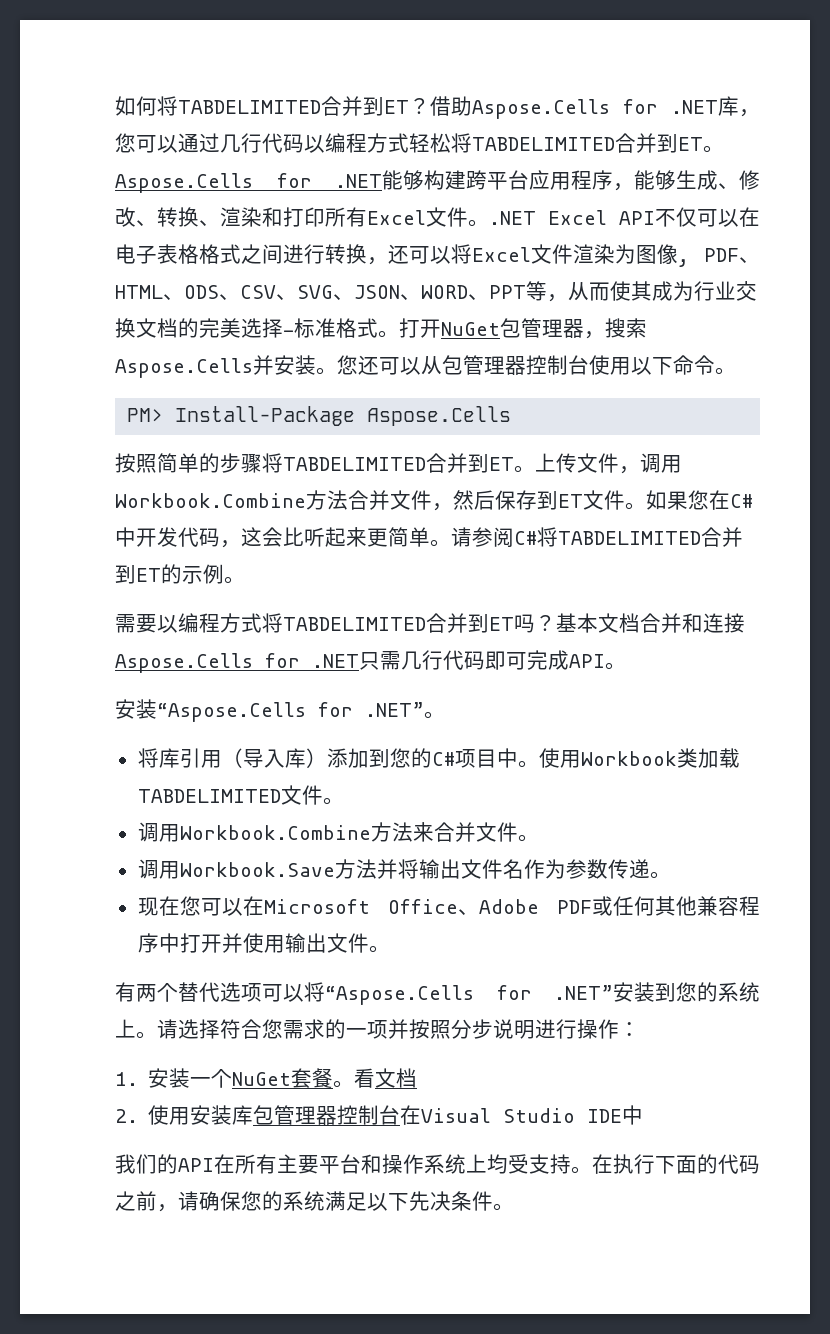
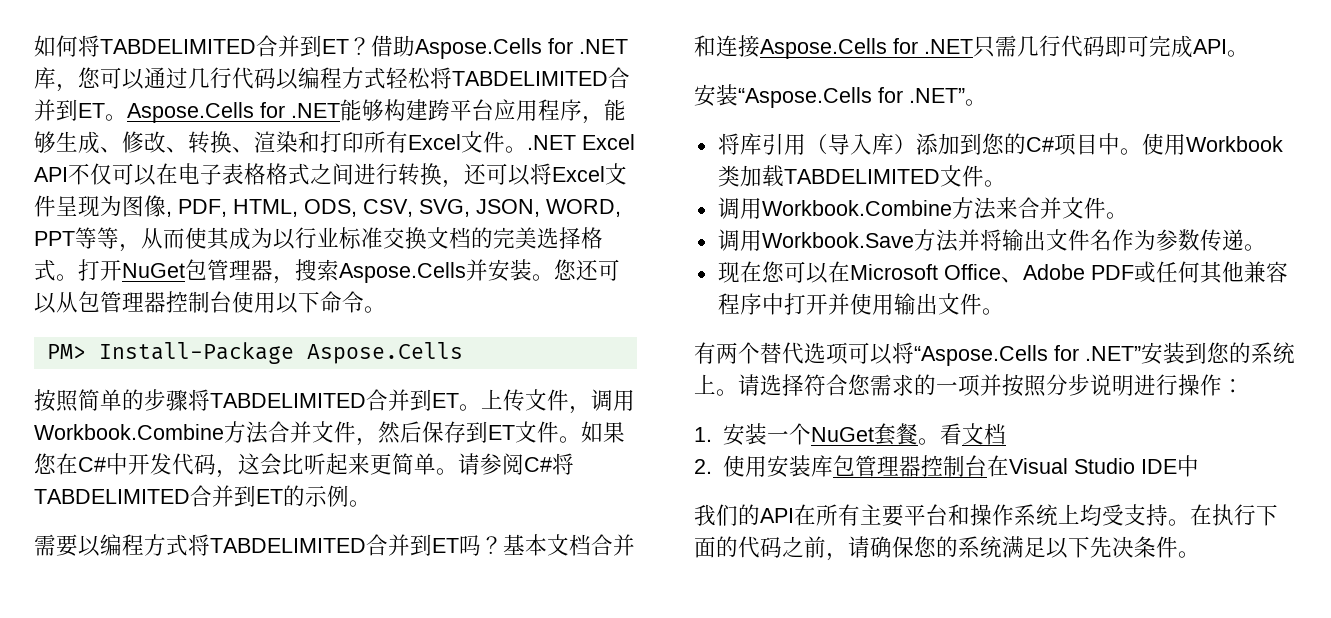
[573,244,615,264] 渲染 -> [56,196,100,217] 呈现
[704,248,760,263] [115,285,526,300] PDF、HTML、ODS、CSV、SVG、JSON、WORD、PPT -> [178,199,621,217] [34,227,97,249] PDF, HTML, ODS, CSV, SVG, JSON, WORD, PPT等
[694,281,736,301] 行业 -> [273,227,383,250] 以行业标准
[283,318,336,338] -标准 -> (581, 238) none

